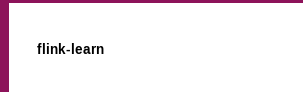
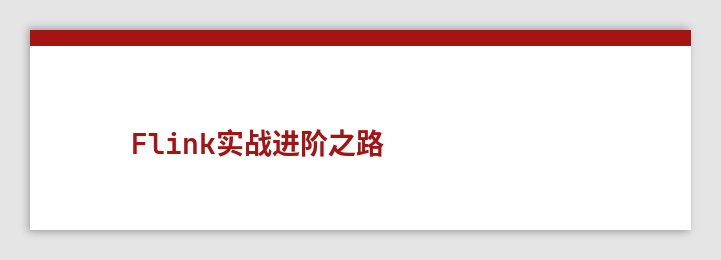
[37,43,104,54] flink-learn -> [131,129,384,157] Flink实战进阶之路

